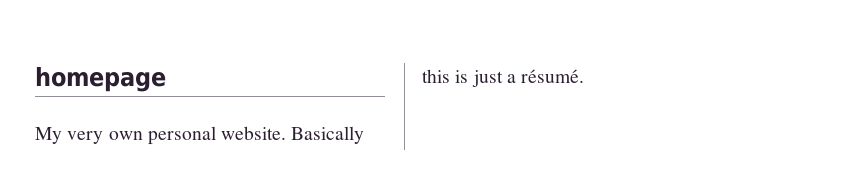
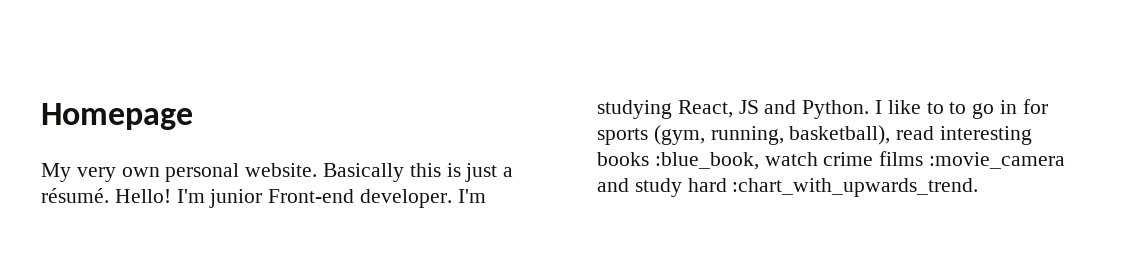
[35,67,166,92] homepage -> [41,103,193,130] Homepage
(585, 76) none -> [114,189,486,208] [597,99,1048,119] [597,125,1033,145] [597,151,1066,170] [597,178,979,197] Hello! I'm junior Front-end developer. I'm studying React, JS and Python. I like to to go in for sports (gym, running, basketball), read interesting books :blue_book, watch crime films :movie_camera and study hard :chart_with_upwards_trend.

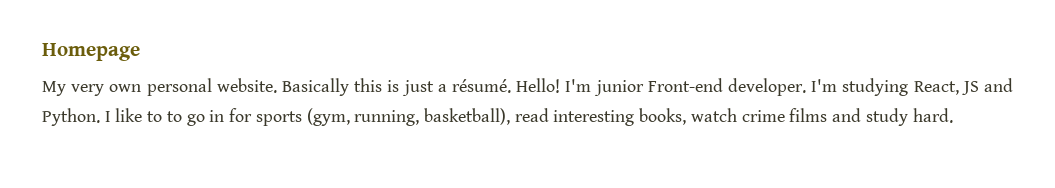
[597,152,759,170] books :blue_book, -> [639,108,687,125] books,
[929,152,1066,169] :movie_camera -> (828, 115) none
[687,178,979,197] hard :chart_with_upwards_trend. -> [912,108,953,123] hard.

